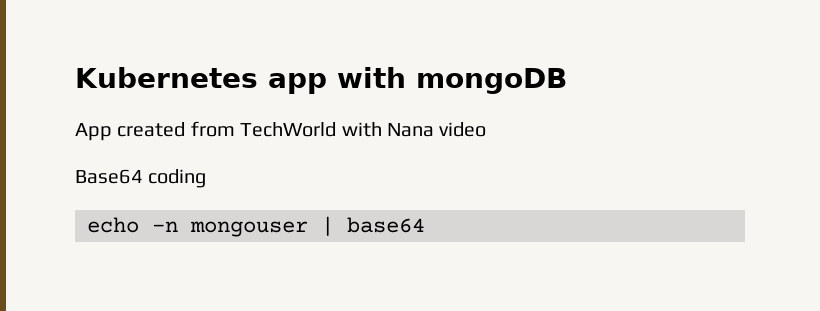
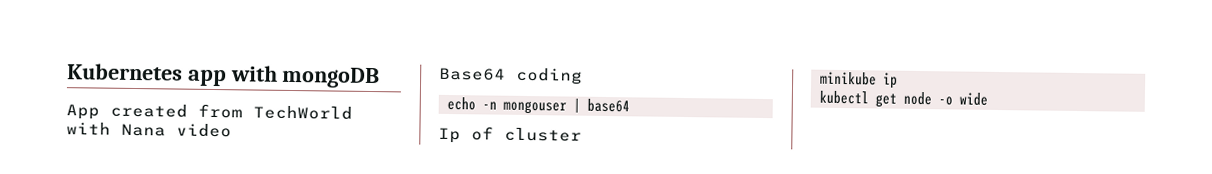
(425, 225) none -> [438,126,582,144] [820,71,898,89] [819,90,988,108] // Ip of cluster // minikube ip // kubectl get node -o wide

